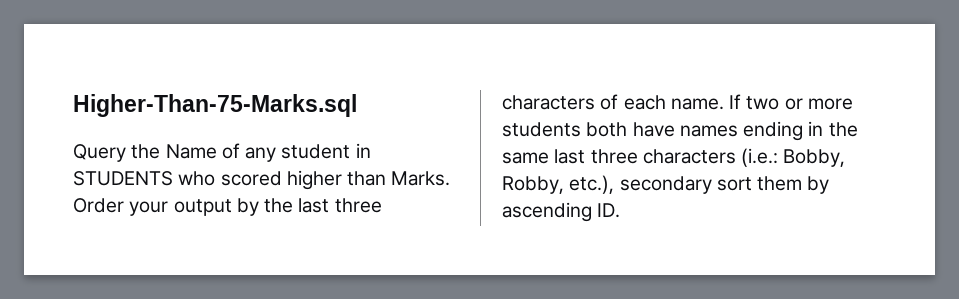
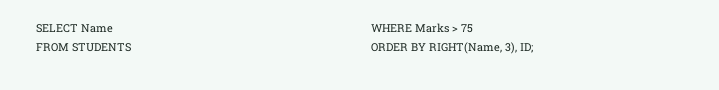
[73,94,357,117] [73,143,371,162] [73,170,451,190] [73,198,382,216] [502,94,853,110] [502,121,858,141] [502,148,846,167] [502,175,830,194] [502,202,621,222] Higher-Than-75-Marks.sql // Query the Name of any student in STUDENTS who scored higher than Marks. Order your output by the last three characters of each name. If two or more students both have names ending in the same last three characters (i.e.: Bobby, Robby, etc.), secondary sort them by ascending ID. -> [36,24,113,33] [36,43,131,52] [371,23,473,33] [371,42,533,54] SELECT Name // FROM STUDENTS // WHERE Marks > 75 // ORDER BY RIGHT(Name, 3), ID;

